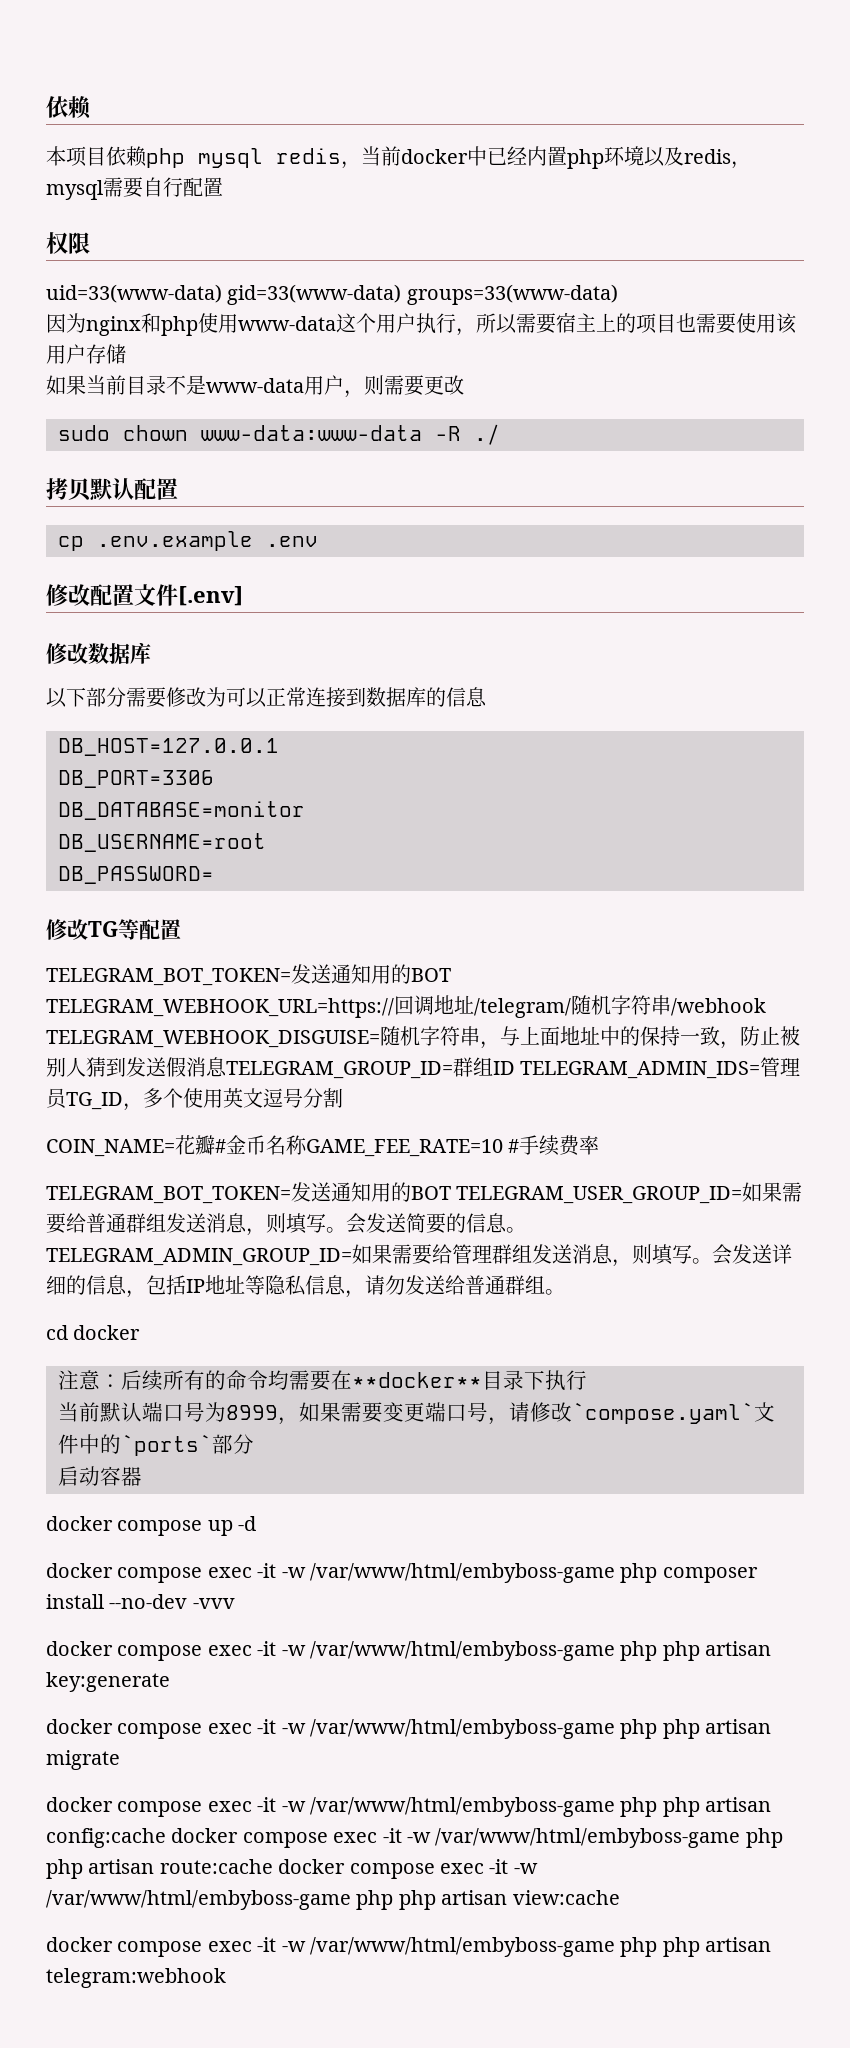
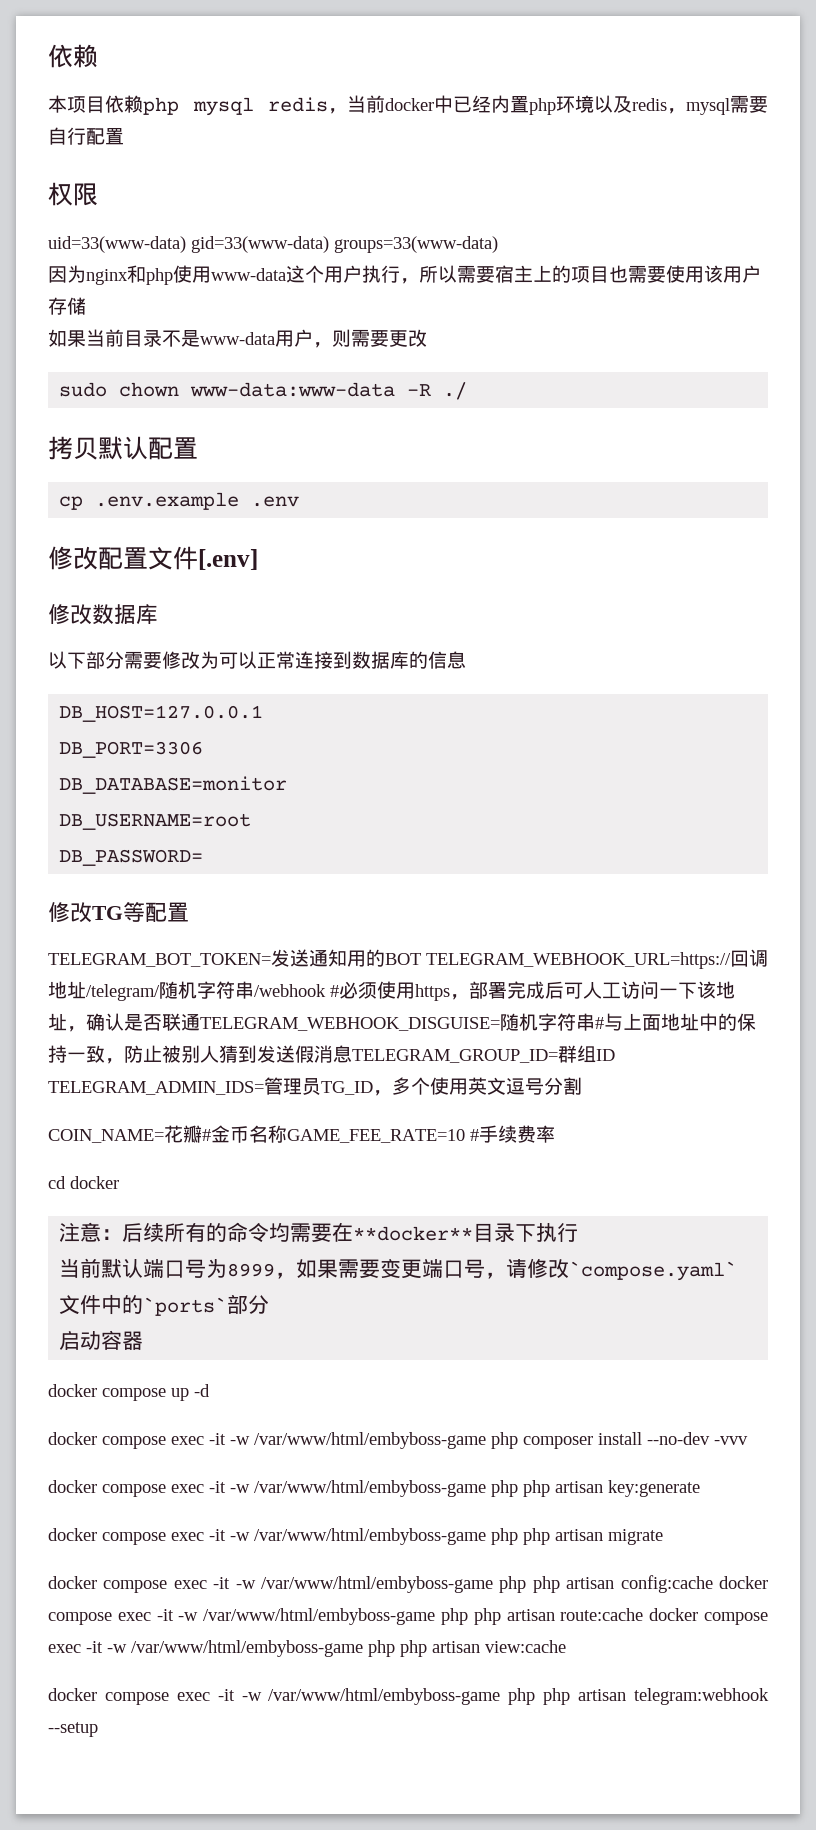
(766, 1007) none -> [330,981,735,1001] [48,1013,200,1032] #必须使用https，部署完成后可人工访问一下该地址，确认是否联通
[480,1041,500,1049] ， -> [595,1017,604,1029] #
[46,1182,803,1204] [46,1213,526,1236] [46,1244,792,1267] [46,1275,565,1298] // TELEGRAM_BOT_TOKEN=发送通知用的BOT TELEGRAM_USER_GROUP_ID=如果需要给普通群组发送消息，则填写。会发送简要的信息。TELEGRAM_ADMIN_GROUP_ID=如果需要给管理群组发送消息，则填写。会发送详细的信息，包括IP地址等隐私信息，请勿发送给普通群组。 -> (555, 1134) none
(226, 1978) none -> [48,1722,98,1737] --setup

